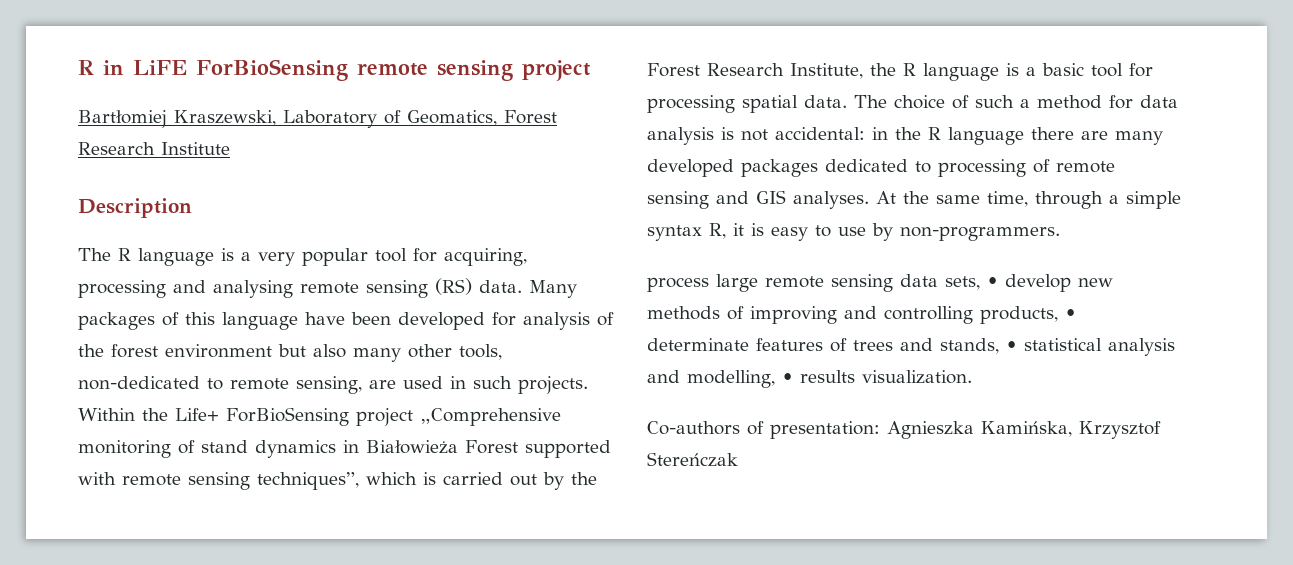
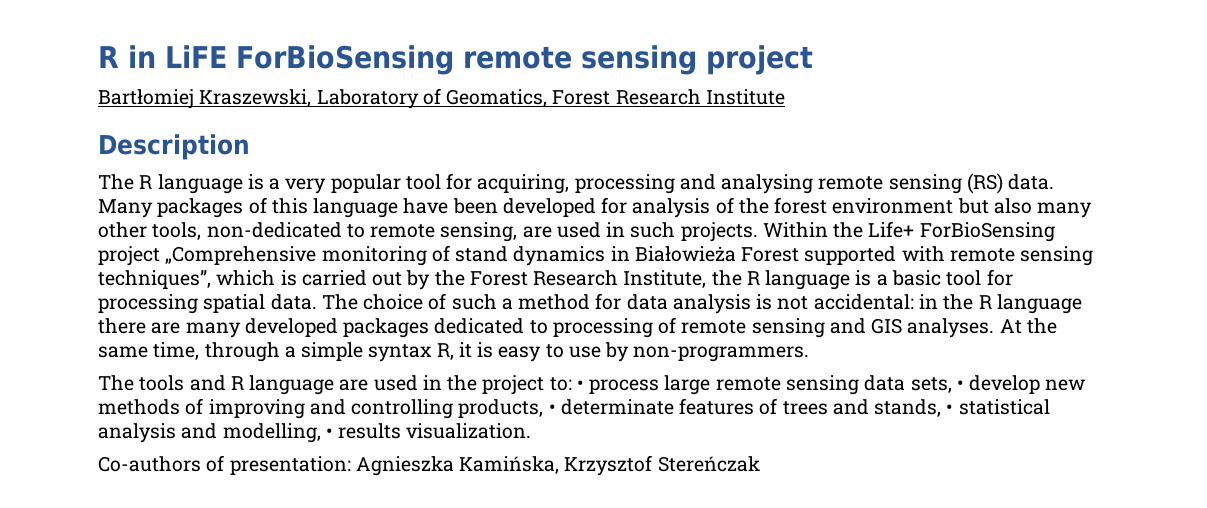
(1060, 233) none -> [98,375,584,395] The tools and R language are used in the project to: •

